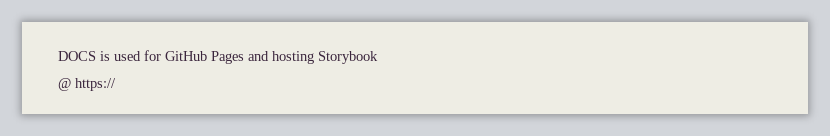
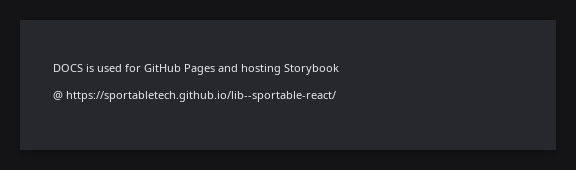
[75,78,116,91] https:// -> [66,91,336,102] https://sportabletech.github.io/lib--sportable-react/

